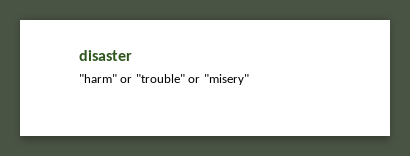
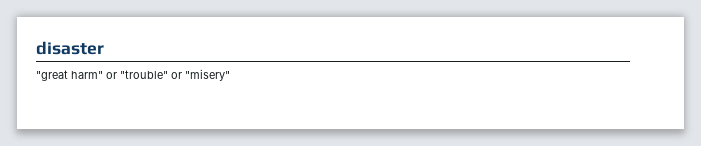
[79,74,117,83] "harm" -> [36,70,103,81] "great harm"

